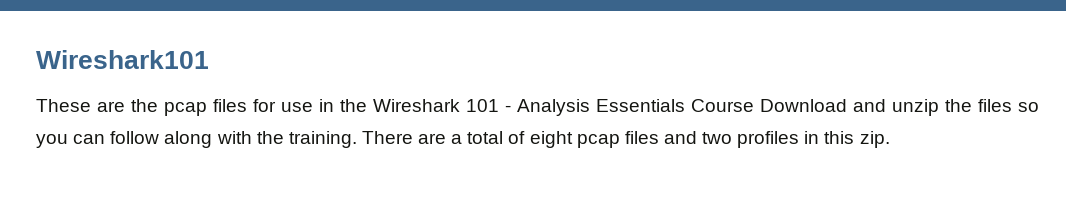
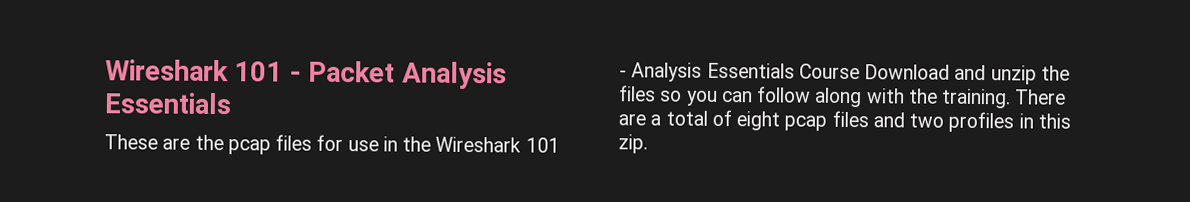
[36,50,209,69] Wireshark101 -> [105,59,507,90] [104,92,232,115] Wireshark 101 - Packet Analysis Essentials

